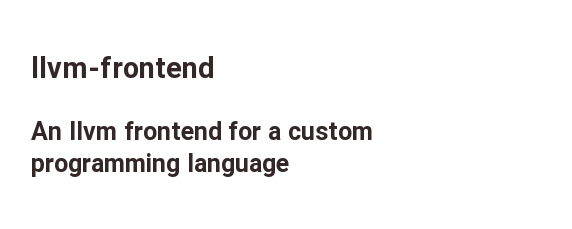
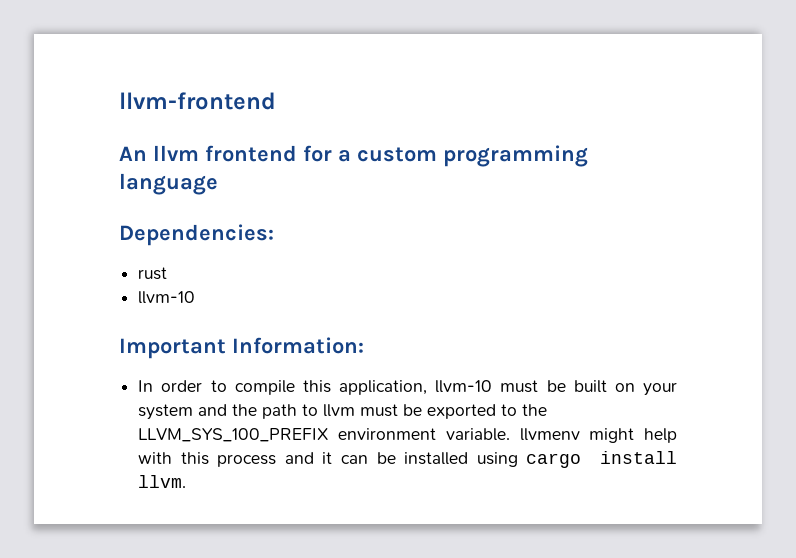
(289, 165) none -> [119,224,274,246] [138,267,168,280] [138,291,196,304] [119,337,364,359] [138,380,678,396] [138,404,548,420] [138,428,677,443] [138,451,677,468] [138,475,187,488] // Dependencies: // rust // llvm-10 // Important Information: // In order to compile this application, llvm-10 must be built on your system and the path to llvm must be exported to the LLVM_SYS_100_PREFIX environment variable. llvmenv might help with this process and it can be installed using cargo install llvm.

